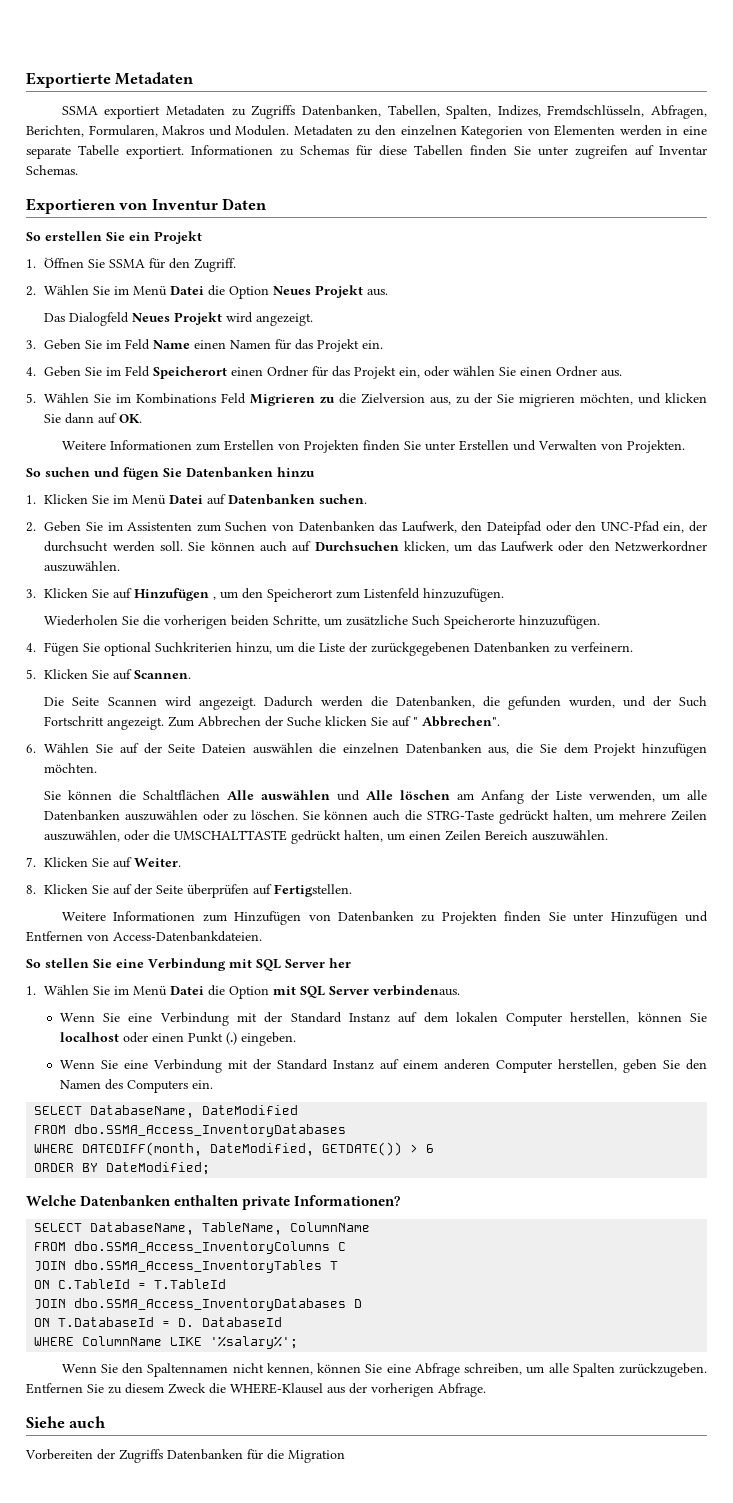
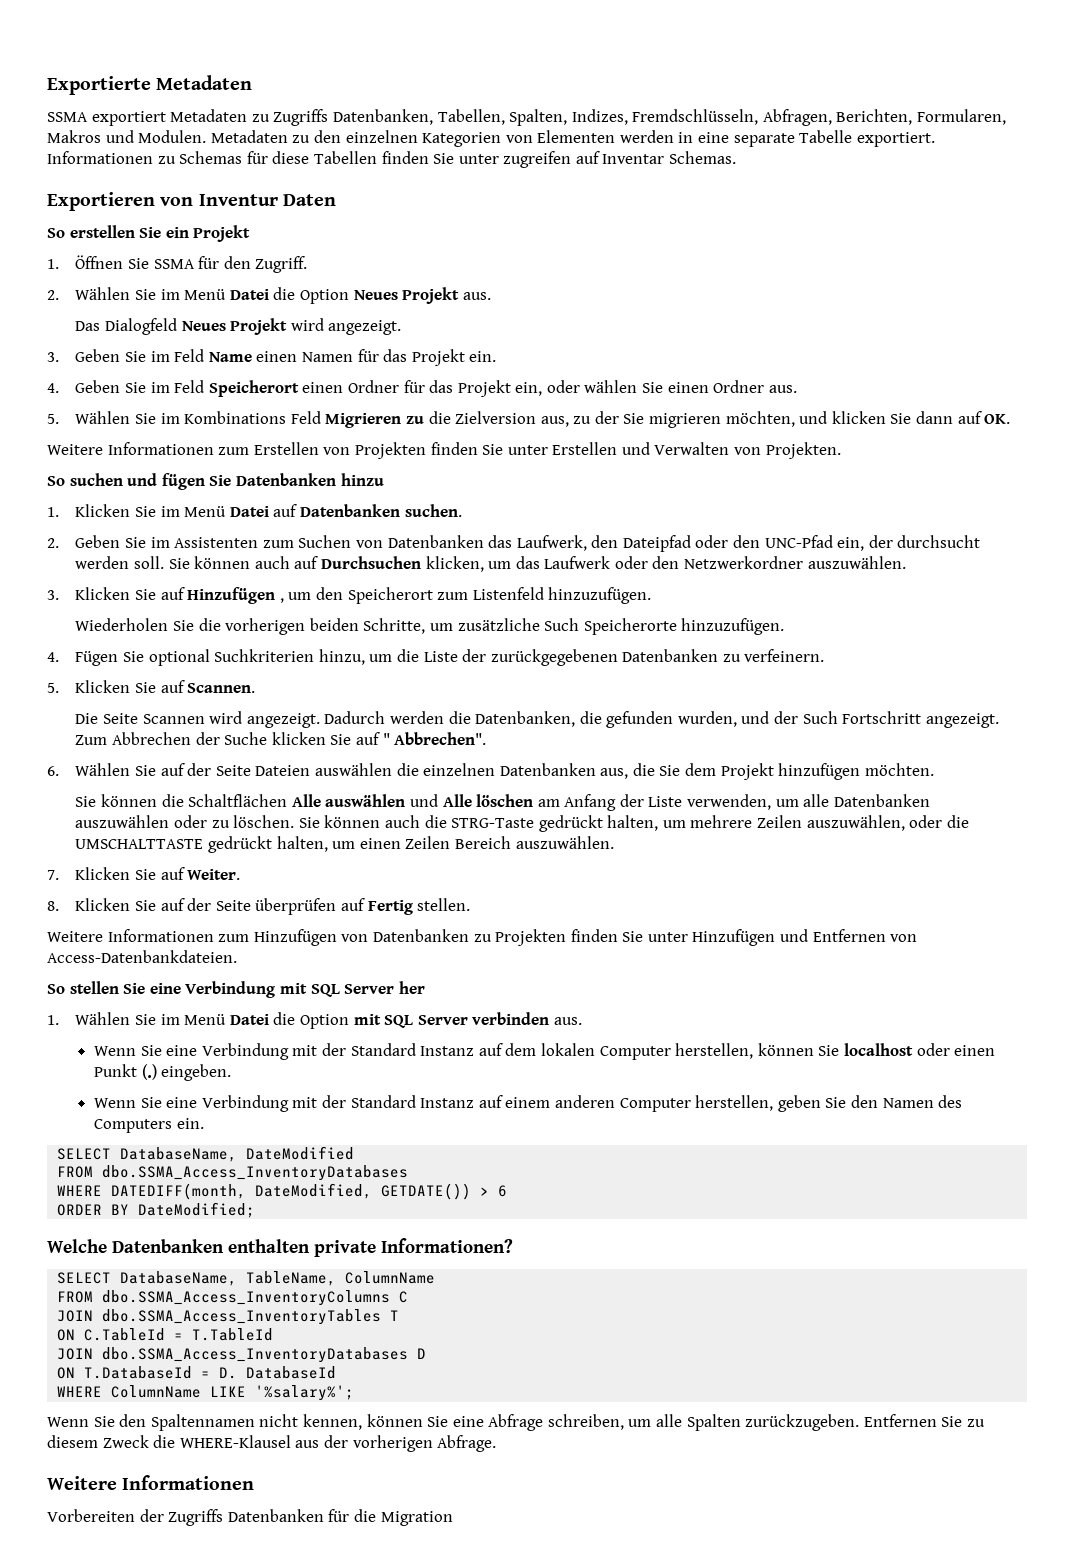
[274,884,353,897] Fertigstellen. -> [367,898,471,915] Fertig stellen.
[373,985,461,996] verbindenaus. -> [472,1012,582,1025] verbinden aus.
[26,1416,107,1428] Siehe auch -> [47,1475,255,1490] Weitere Informationen

